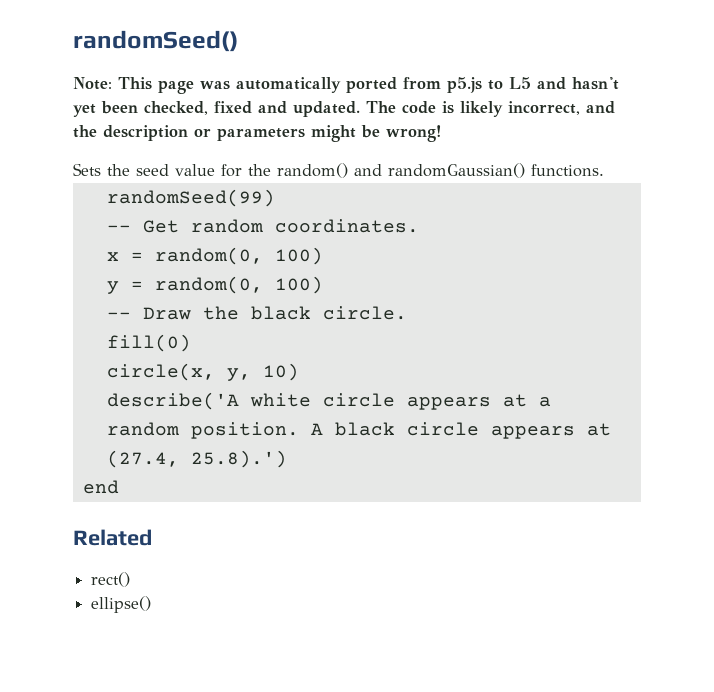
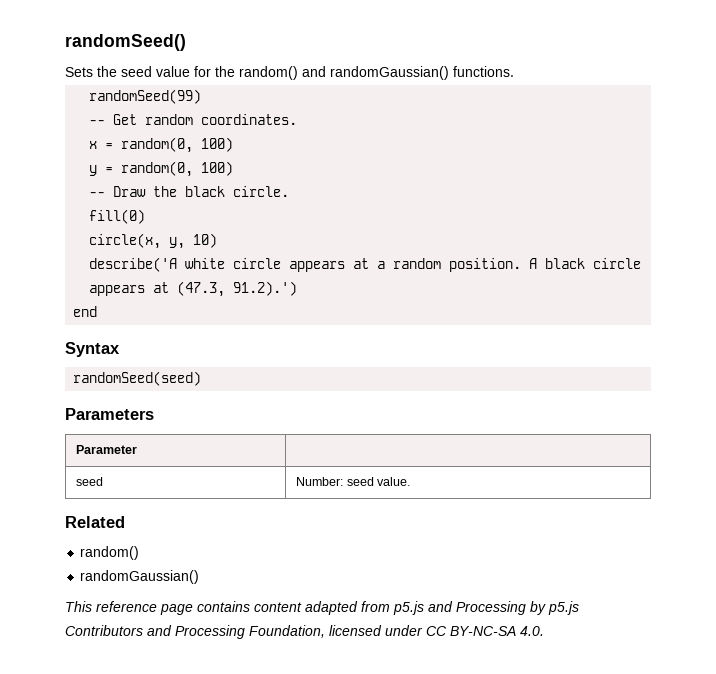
[73,77,619,94] [73,101,615,117] [73,125,441,142] // Note: This page was automatically ported from p5.js to L5 and hasn't yet been checked, fixed and updated. The code is likely incorrect, and the description or parameters might be wrong! -> (186, 42) none
[106,450,287,468] (27.4, 25.8).') -> [177,281,298,297] (47.3, 91.2).')
[73,529,152,546] [91,572,131,587] [91,596,152,613] Related // rect() // ellipse() -> [65,342,120,357] [73,371,202,386] [65,408,154,420] [76,445,138,454] [76,477,104,486] [296,477,410,486] [65,516,125,528] [80,546,140,560] [80,570,200,584] [65,601,579,615] [65,625,544,639] Syntax // randomSeed(seed) // Parameters // Parameter | // seed | Number: seed value. // Related // random() // randomGaussian() // This reference page contains content adapted from p5.js and Processing by p5.js Contributors and Processing Foundation, licensed under CC BY-NC-SA 4.0.

